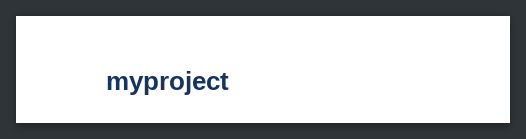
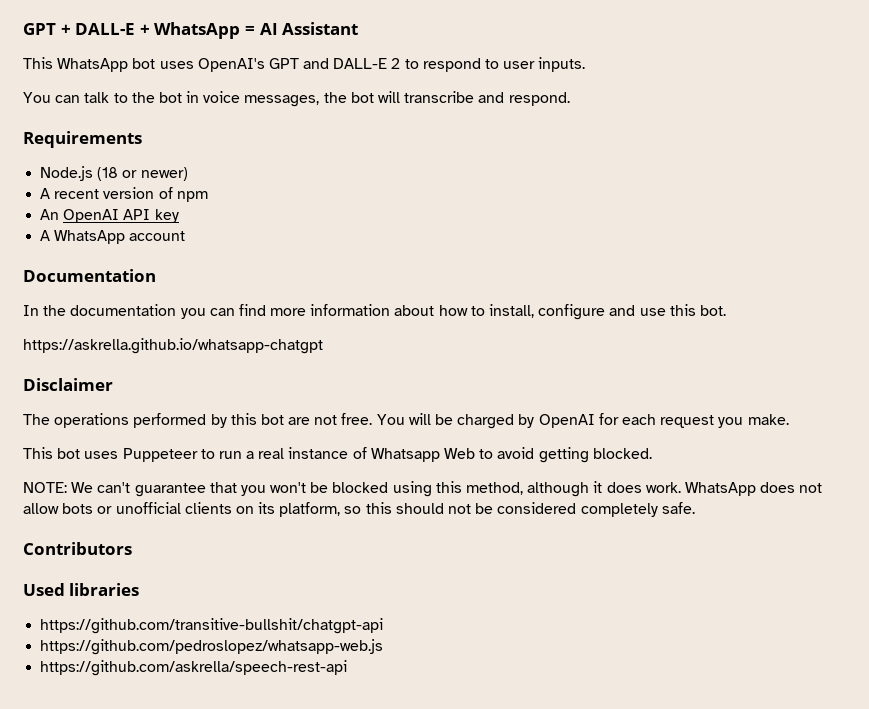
[106,71,229,95] myproject -> [23,22,359,39] [23,57,586,72] [23,91,570,107] [23,131,142,148] [40,166,188,181] [40,187,208,202] [40,209,179,223] [40,230,186,244] [23,269,156,282] [23,304,726,320] [23,338,323,354] [23,378,113,391] [23,413,789,429] [23,447,652,463] [23,481,823,497] [23,502,695,517] [23,542,132,555] [23,583,140,596] [40,618,384,634] [40,639,384,655] [40,660,348,676] GPT + DALL-E + WhatsApp = AI Assistant // This WhatsApp bot uses OpenAI's GPT and DALL-E 2 to respond to user inputs. // You can talk to the bot in voice messages, the bot will transcribe and respond. // Requirements // Node.js (18 or newer) // A recent version of npm // An OpenAI API key // A WhatsApp account // Documentation // In the documentation you can find more information about how to install, configure and use this bot. // https://askrella.github.io/whatsapp-chatgpt // Disclaimer // The operations performed by this bot are not free. You will be charged by OpenAI for each request you make. // This bot uses Puppeteer to run a real instance of Whatsapp Web to avoid getting blocked. // NOTE: We can't guarantee that you won't be blocked using this method, although it does work. WhatsApp does not allow bots or unofficial clients on its platform, so this should not be considered completely safe. // Contributors // Used libraries // https://github.com/transitive-bullshit/chatgpt-api // https://github.com/pedroslopez/whatsapp-web.js // https://github.com/askrella/speech-rest-api

